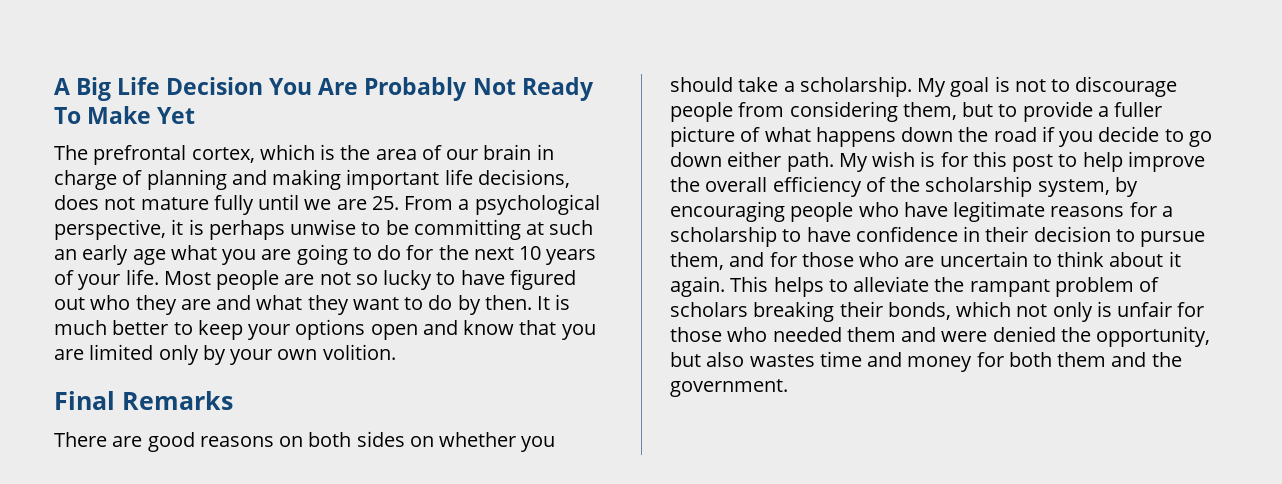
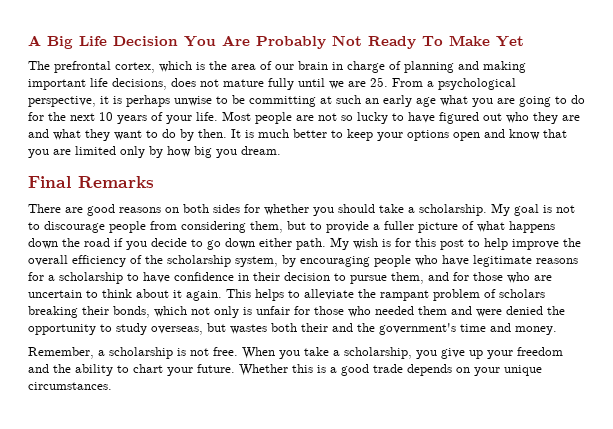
[230,344,396,365] your own volition. -> [167,146,281,158] how big you dream.
[409,436,434,447] on -> [244,204,260,213] for
[1096,326,1211,347] [670,351,1182,372] [670,379,788,397] opportunity, but also wastes time and money for both them and the government. -> [28,323,557,335] [28,347,563,359] [28,364,542,376] [28,382,112,390] opportunity to study overseas, but wastes both their and the government's time and money. // Remember, a scholarship is not free. When you take a scholarship, you give up your freedom and the ability to chart your future. Whether this is a good trade depends on your unique circumstances.

